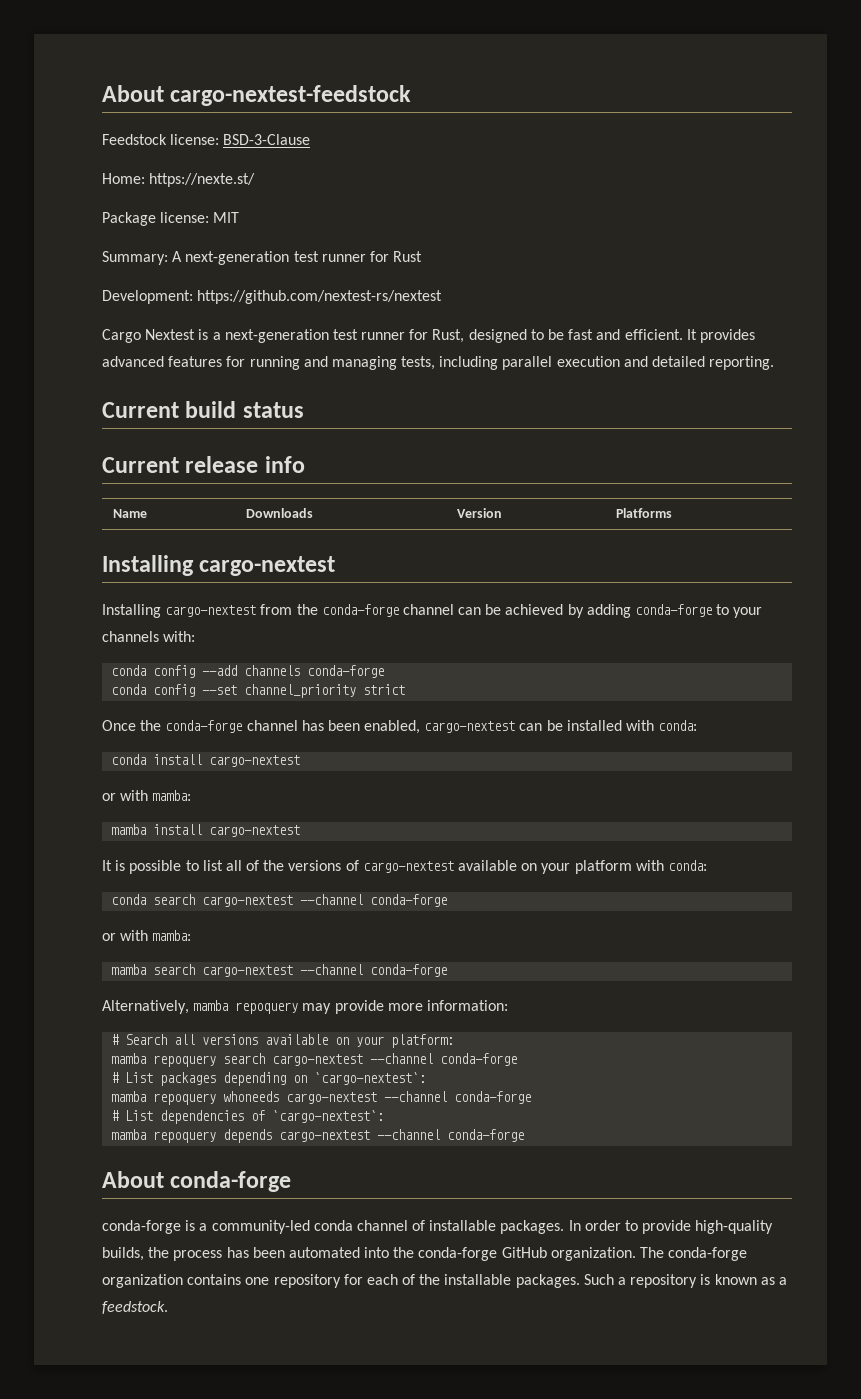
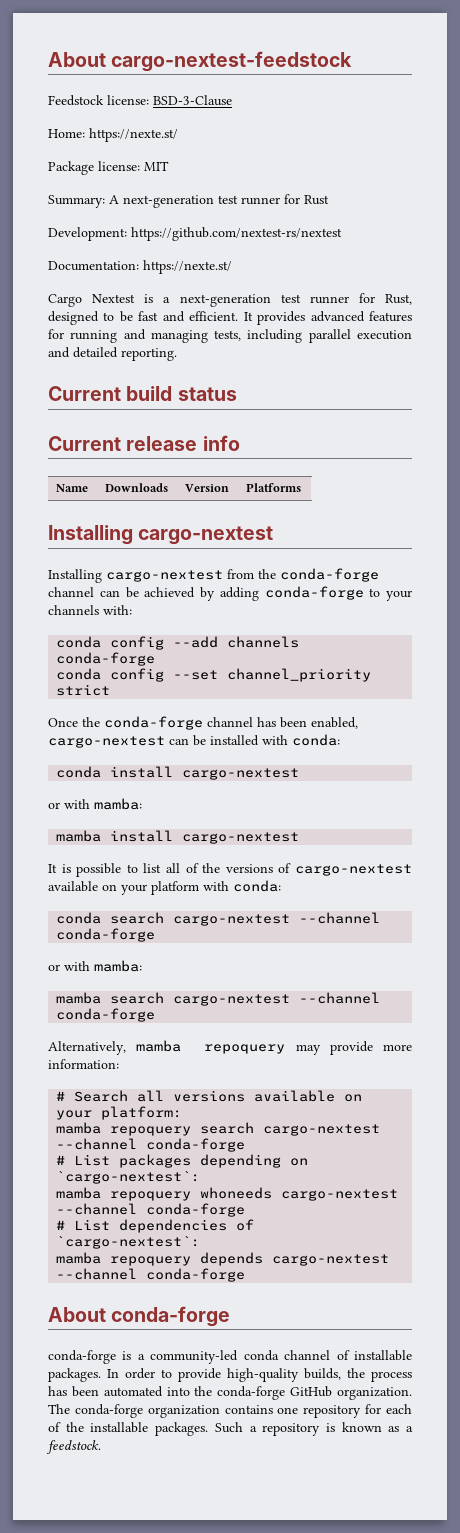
(443, 297) none -> [48,260,232,274] // Documentation: https://nexte.st/

